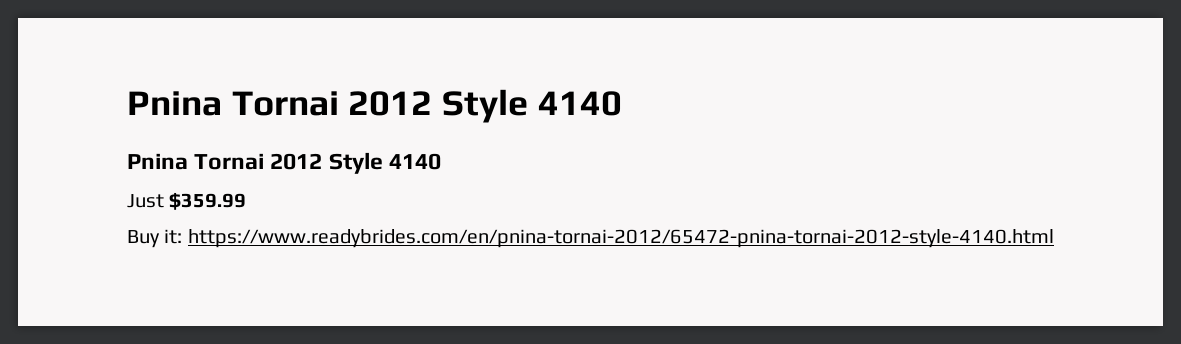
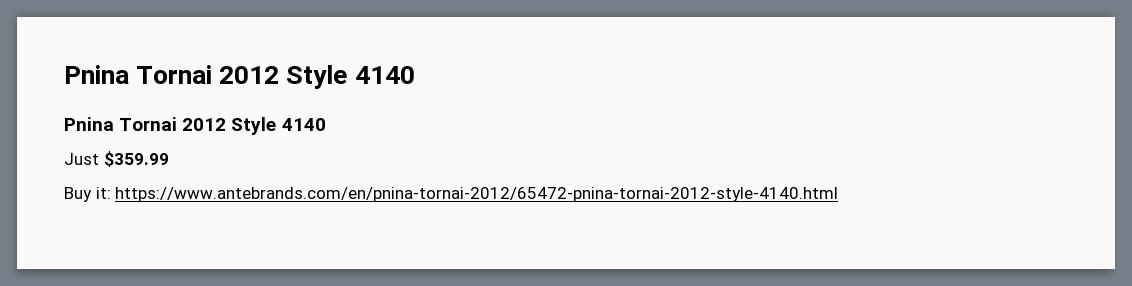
[187,229,1054,248] https://www.readybrides.com/en/pnina-tornai-2012/65472-pnina-tornai-2012-style-4140.html -> [115,187,839,202] https://www.antebrands.com/en/pnina-tornai-2012/65472-pnina-tornai-2012-style-4140.html

